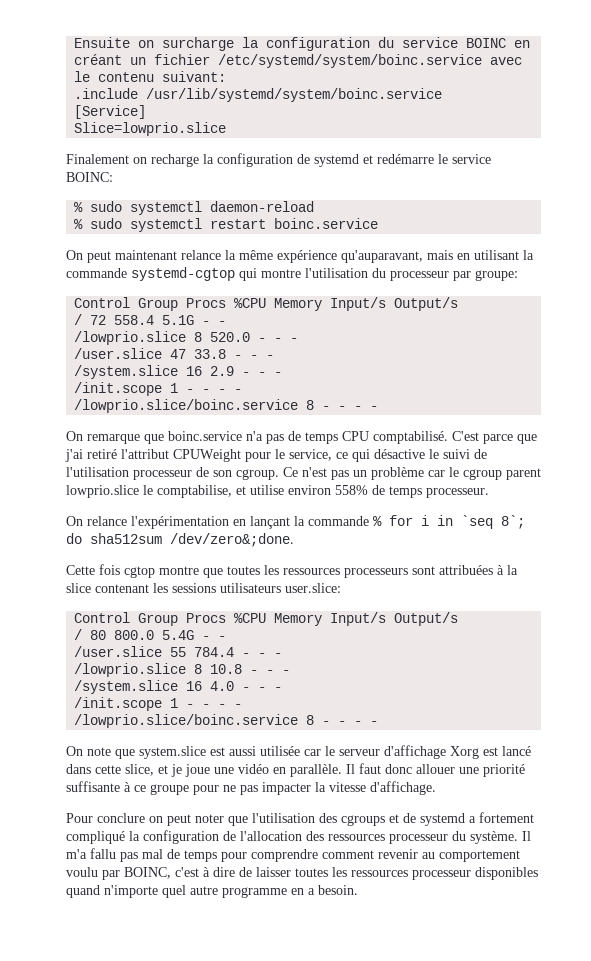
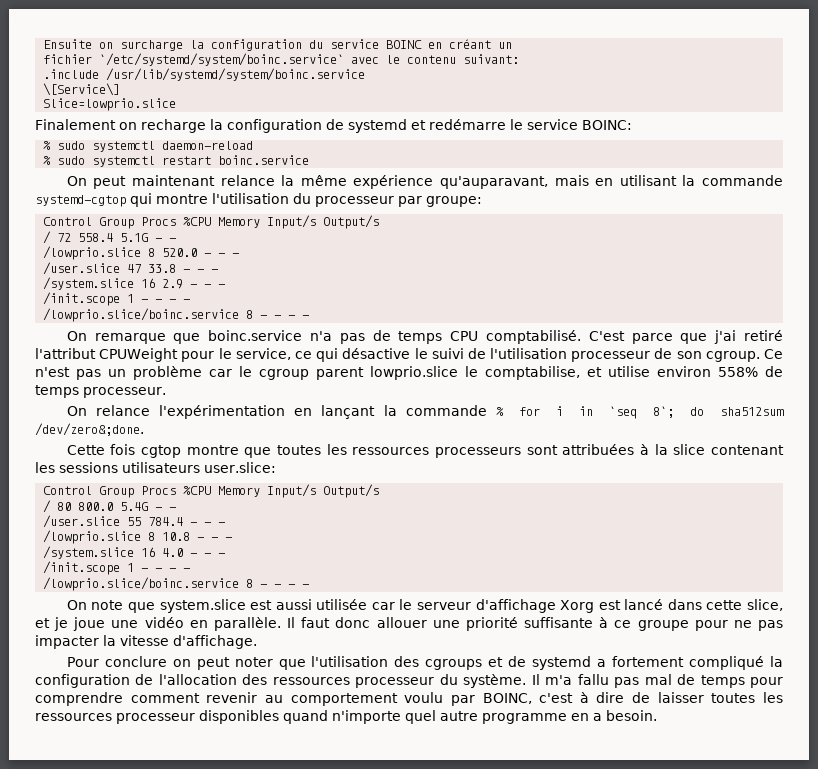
[154,54,483,68] fichier /etc/systemd/system/boinc.service -> [43,53,345,66] // fichier `/etc/systemd/system/boinc.service`
[74,105,147,119] [Service] -> [43,83,121,96] \[Service\]

